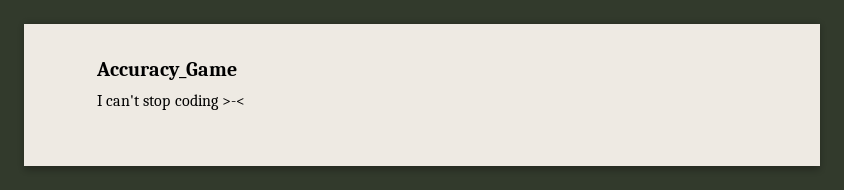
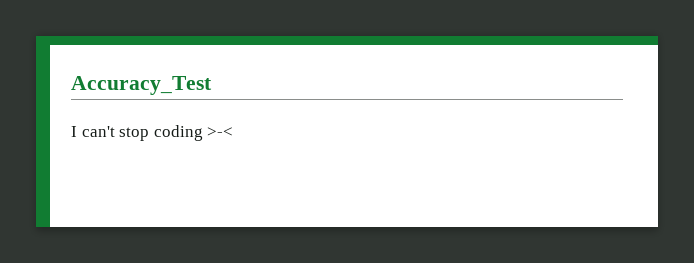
[96,62,237,80] Accuracy_Game -> [71,76,212,95] Accuracy_Test

